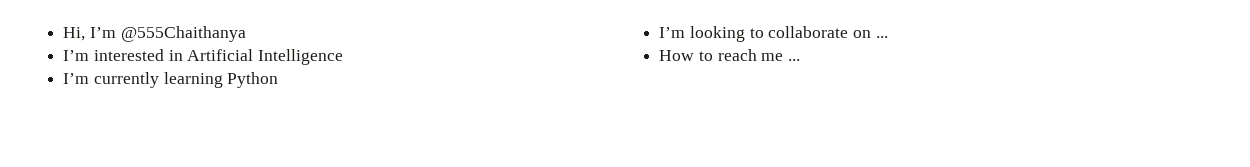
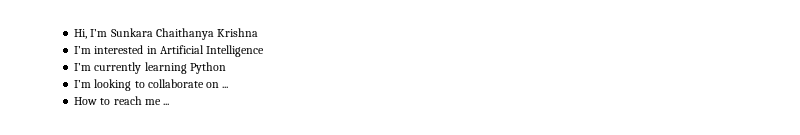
[120,26,246,42] @555Chaithanya -> [110,28,259,40] Sunkara Chaithanya Krishna

